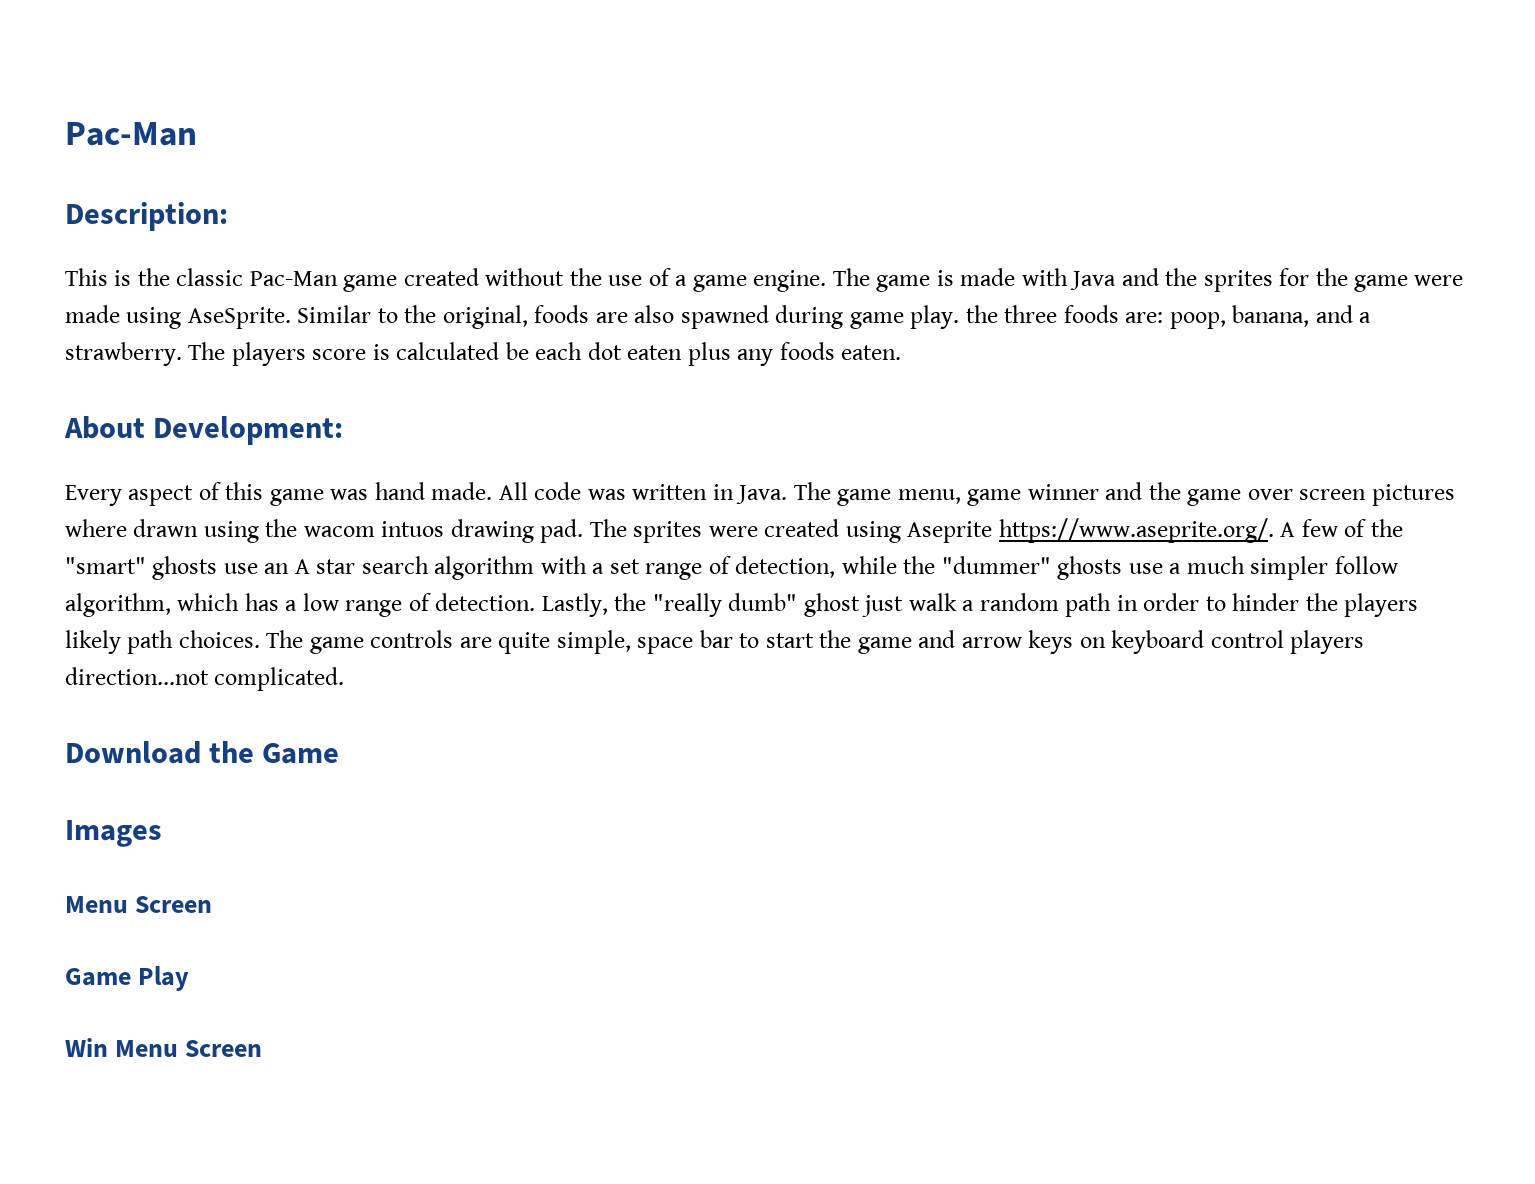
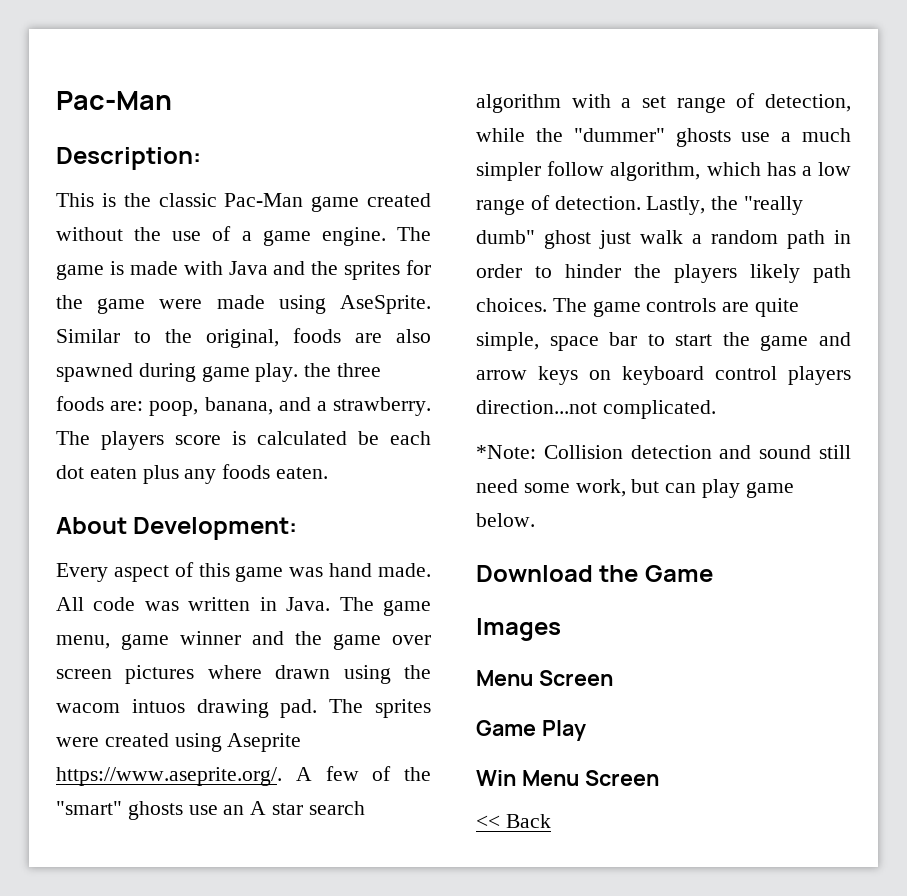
(345, 679) none -> [476,445,851,459] [476,479,794,498] [476,513,535,527] // *Note: Collision detection and sound still need some work, but can play game below.
(263, 1048) none -> [476,814,551,828] // << Back

